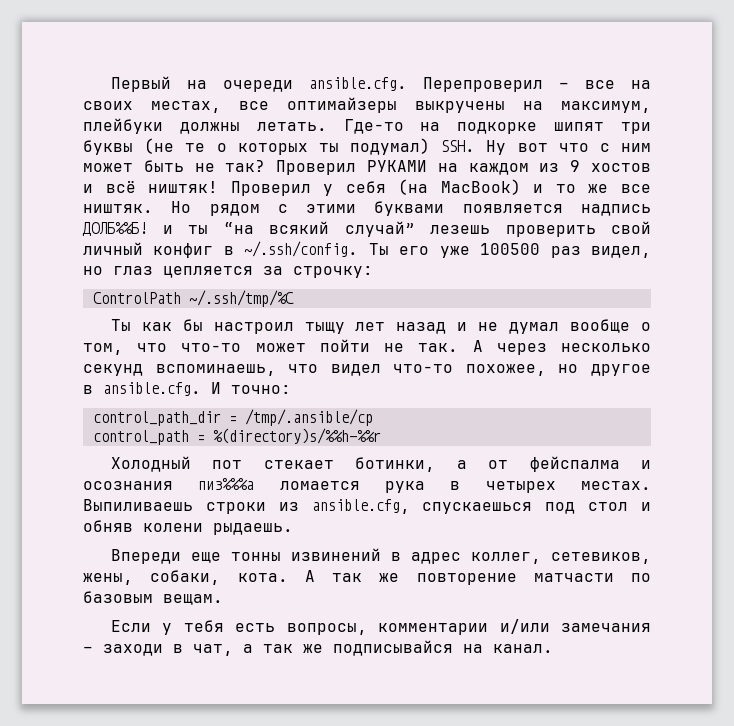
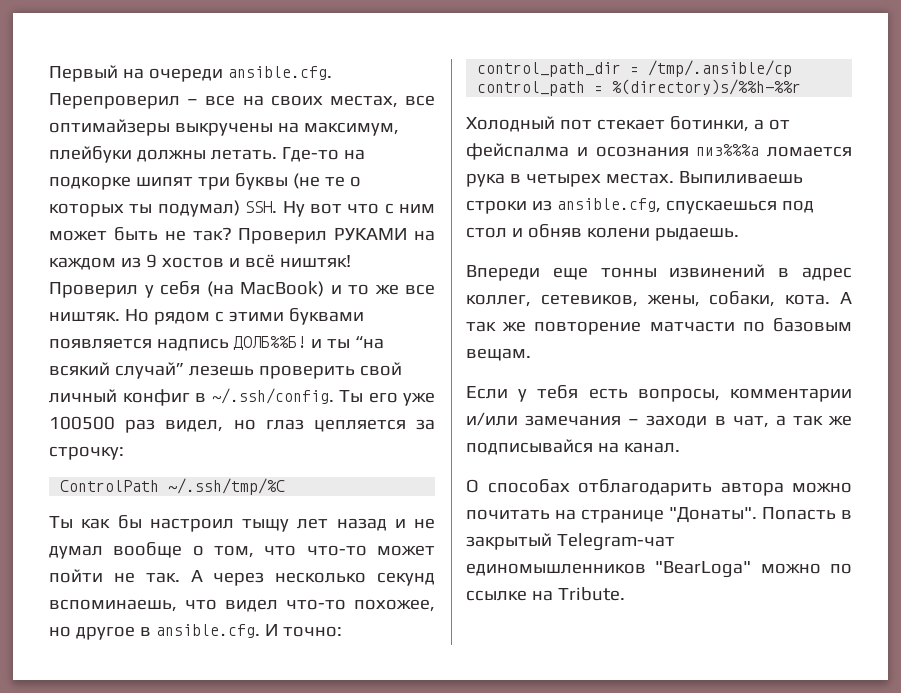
(553, 648) none -> [466,479,852,496] [466,507,852,523] [466,533,675,551] [466,561,852,578] [466,587,625,601] // О способах отблагодарить автора можно почитать на странице "Донаты". Попасть в закрытый Telegram-чат единомышленников "BearLoga" можно по ссылке на Tribute.

